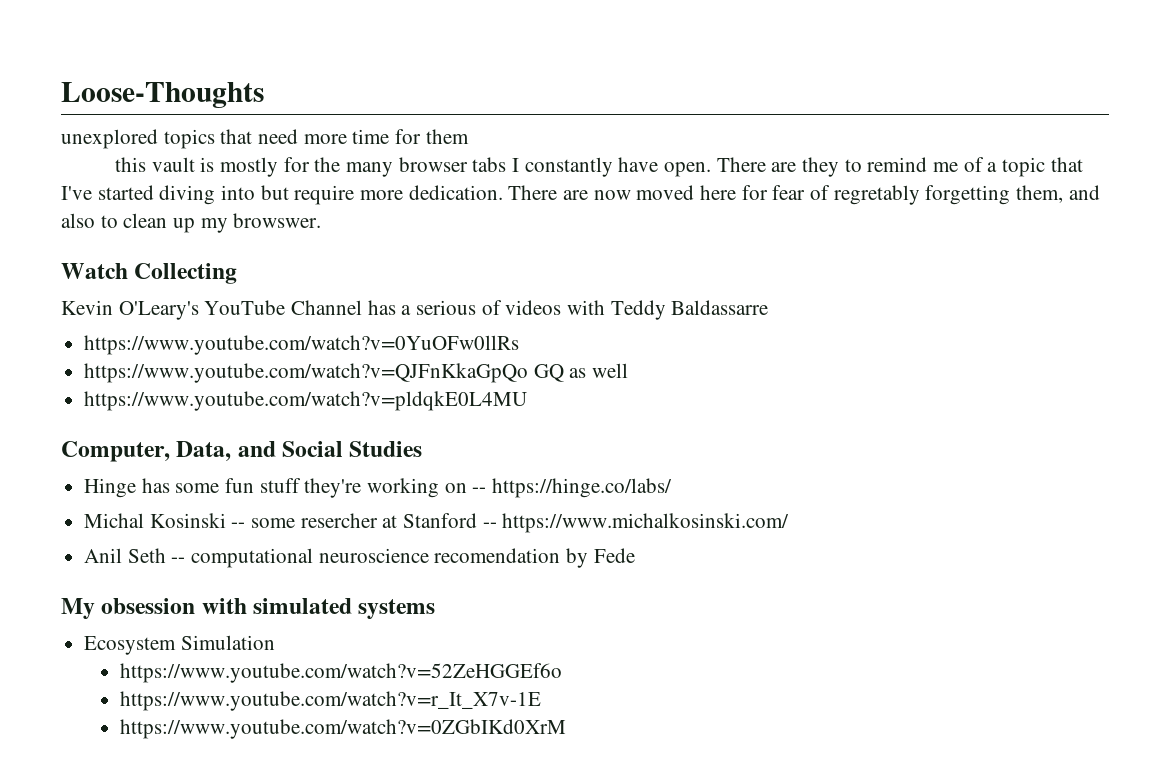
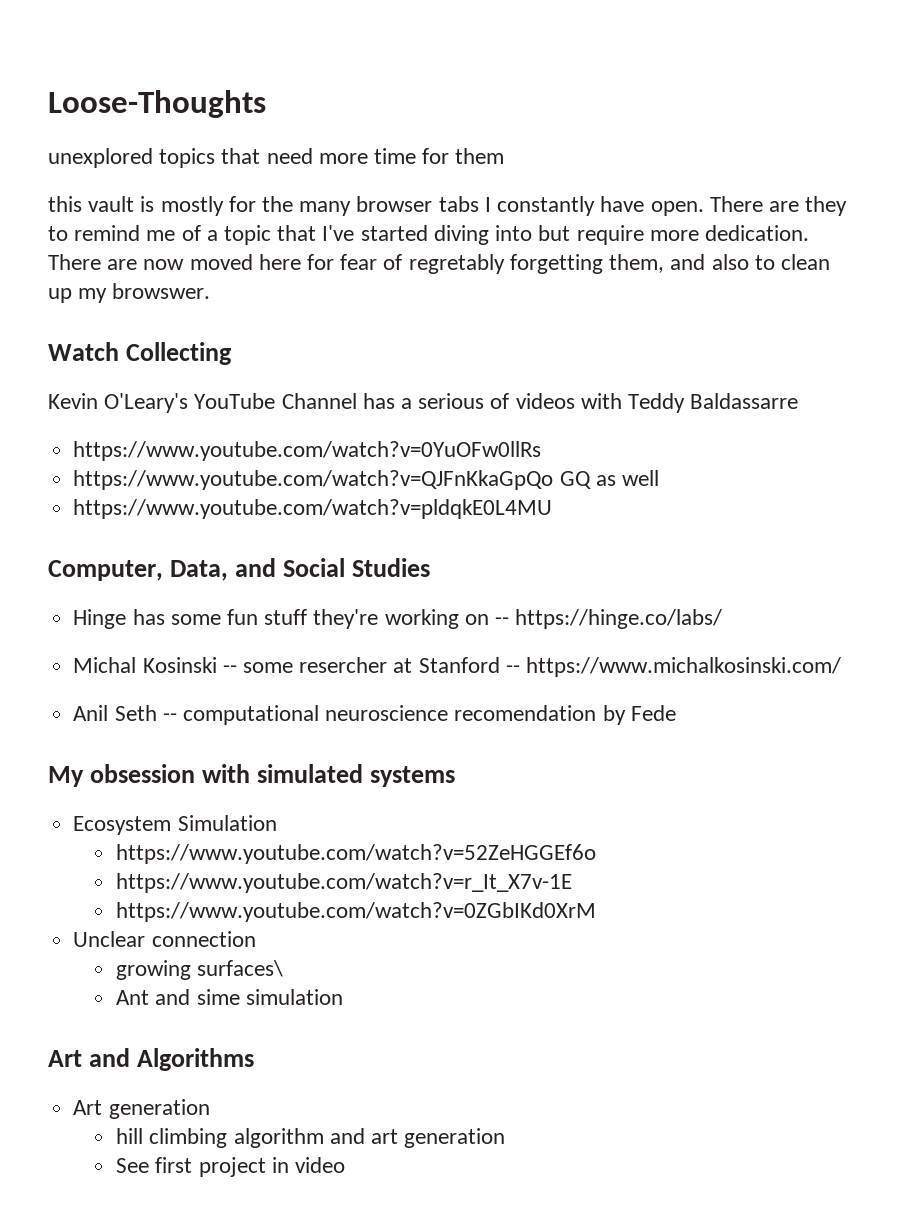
(566, 729) none -> [73,931,256,947] [116,960,284,980] [116,989,343,1005] [48,1048,255,1071] [73,1099,210,1119] [116,1128,506,1148] [116,1157,346,1177] // Unclear connection // growing surfaces\ // Ant and sime simulation // Art and Algorithms // Art generation // hill climbing algorithm and art generation // See first project in video

